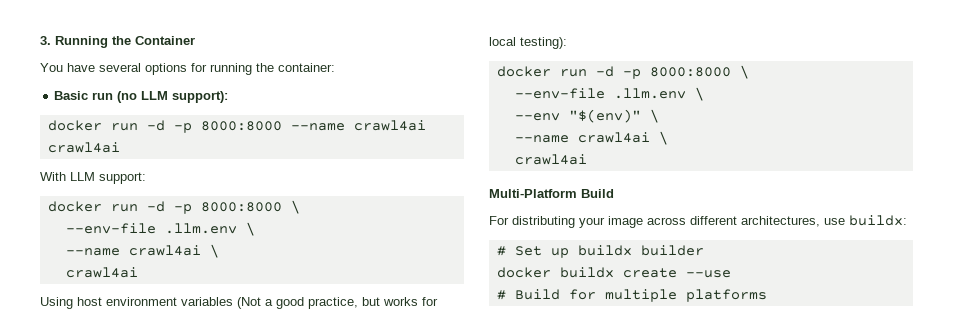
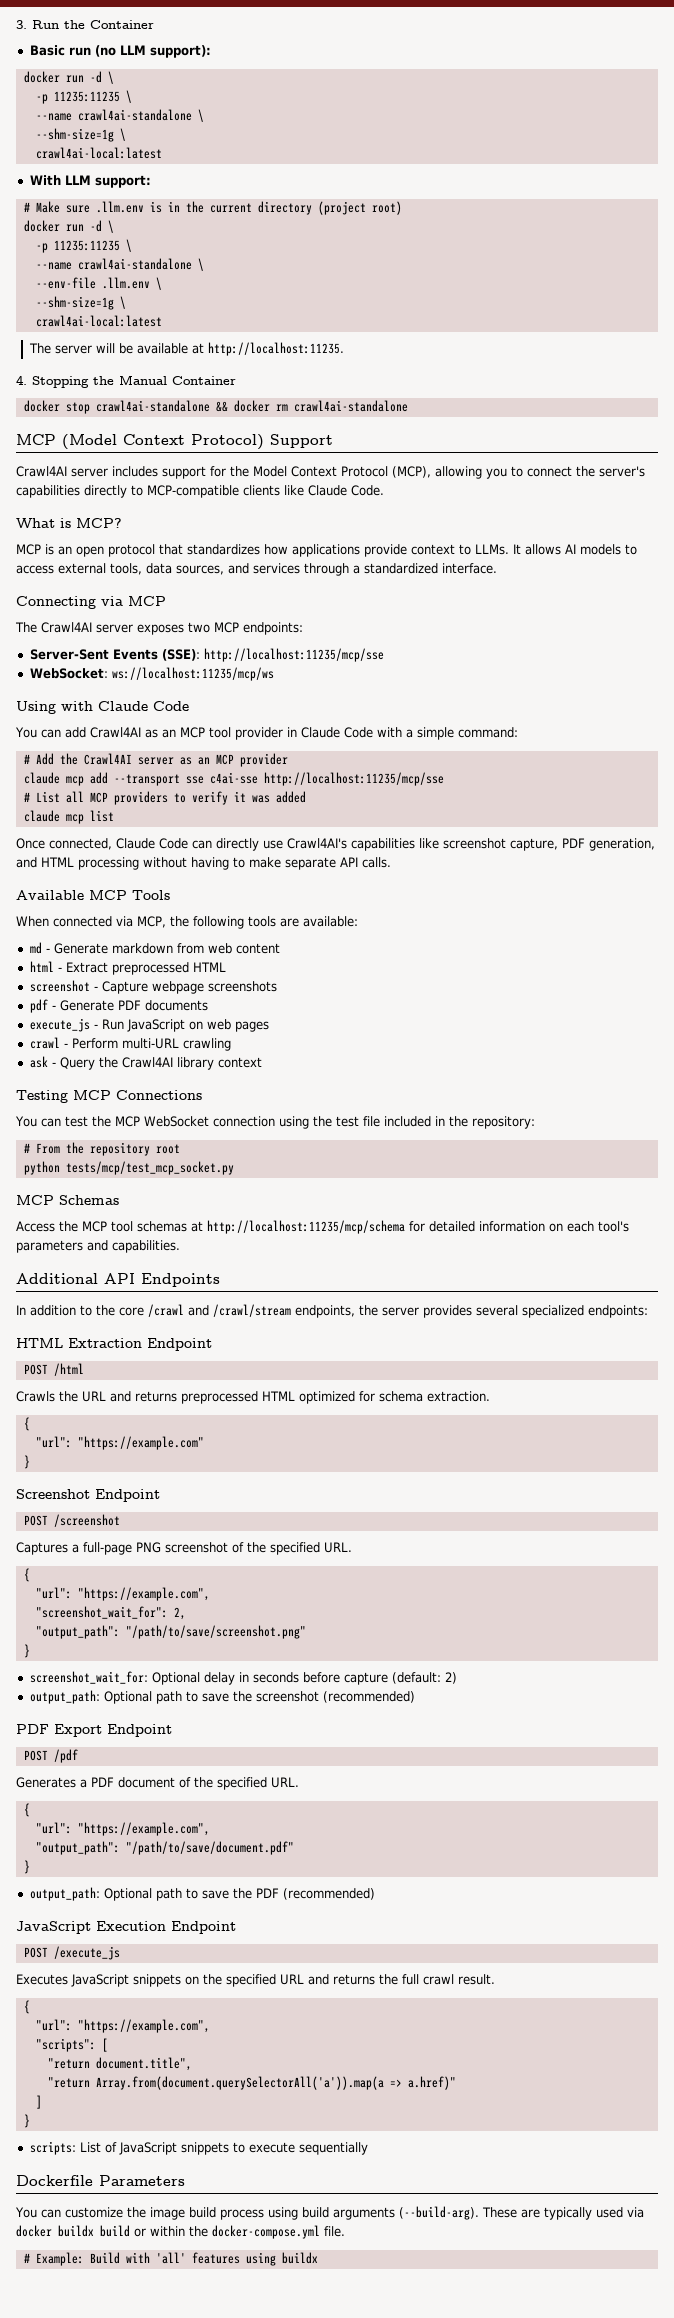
[55,36,108,48] Running -> [32,20,59,29] Run
[40,63,335,75] // You have several options for running the container: -> (154, 24) none
[173,120,426,133] [47,142,120,153] [40,172,146,184] [47,200,300,214] [65,222,255,236] [65,244,219,258] [65,267,138,278] [40,297,438,309] [489,37,567,49] [496,65,749,79] [514,87,704,101] [514,109,659,123] [514,131,668,145] [514,154,587,165] [489,189,614,198] [489,215,907,228] [496,245,704,258] [496,267,731,278] [496,289,767,302] -p 8000:8000 --name crawl4ai crawl4ai // With LLM support: // docker run -d -p 8000:8000 \ // --env-file .llm.env \ // --name crawl4ai \ // crawl4ai // Using host environment variables (Not a good practice, but works for local testing): // docker run -d -p 8000:8000 \ // --env-file .llm.env \ // --env "$(env)" \ // --name crawl4ai \ // crawl4ai // Multi-Platform Build // For distributing your image across different architectures, use buildx: // # Set up buildx builder // docker buildx create --use // # Build for multiple platforms -> [107,71,114,84] [35,90,132,104] [35,109,204,122] [35,128,126,142] [35,147,162,159] [29,175,151,188] [23,201,402,215] [23,220,114,233] [35,239,132,253] [35,258,204,271] [35,277,162,290] [35,296,126,310] [35,315,162,327] [29,342,345,356] [16,375,236,388] [23,400,408,414] [16,434,333,450] [16,466,645,479] [16,485,384,498] [16,518,122,528] [16,544,637,557] [16,563,497,576] [16,596,166,609] [15,622,303,635] [29,648,384,662] [29,667,274,681] [16,701,189,714] [15,727,518,740] [23,753,288,767] [23,772,444,786] [23,791,306,805] [23,810,114,824] [16,838,655,851] [16,857,391,870] [16,890,170,900] [16,916,358,929] [29,942,280,954] [29,961,226,975] [29,980,277,994] [29,999,208,1013] [29,1018,269,1032] [29,1037,231,1051] [29,1056,262,1070] [16,1090,202,1103] [15,1116,535,1129] [23,1142,180,1156] [23,1161,234,1175] [16,1195,119,1205] [16,1220,629,1234] [16,1240,180,1253] [16,1273,220,1287] [16,1304,648,1318] [16,1338,212,1351] [23,1363,84,1376] [16,1391,490,1404] [23,1417,30,1431] [35,1436,204,1450] [23,1455,30,1469] [16,1489,160,1502] [23,1514,120,1527] [16,1542,352,1555] [23,1568,30,1582] [35,1587,210,1601] [35,1606,186,1620] [35,1625,306,1639] [23,1644,30,1658] [29,1671,457,1685] [29,1690,415,1704] [16,1724,172,1737] [23,1749,78,1763] [16,1777,299,1790] [23,1803,30,1817] [35,1822,210,1836] [35,1841,294,1855] [23,1860,30,1874] [29,1887,375,1901] [16,1921,236,1934] [23,1946,120,1960] [16,1974,495,1987] [23,2000,30,2014] [35,2019,210,2033] [35,2038,108,2052] [47,2057,192,2071] [47,2076,456,2090] [35,2095,42,2109] [23,2114,30,2128] [29,2141,368,2155] [16,2175,185,2186] [15,2206,644,2220] [16,2225,345,2239] [23,2252,318,2266] \ // -p 11235:11235 \ // --name crawl4ai-standalone \ // --shm-size=1g \ // crawl4ai-local:latest // With LLM support: // # Make sure .llm.env is in the current directory (project root) // docker run -d \ // -p 11235:11235 \ // --name crawl4ai-standalone \ // --env-file .llm.env \ // --shm-size=1g \ // crawl4ai-local:latest // The server will be available at http://localhost:11235. // 4. Stopping the Manual Container // docker stop crawl4ai-standalone && docker rm crawl4ai-standalone // MCP (Model Context Protocol) Support // Crawl4AI server includes support for the Model Context Protocol (MCP), allowing you to connect the server's capabilities directly to MCP-compatible clients like Claude Code. // What is MCP? // MCP is an open protocol that standardizes how applications provide context to LLMs. It allows AI models to access external tools, data sources, and services through a standardized interface. // Connecting via MCP // The Crawl4AI server exposes two MCP endpoints: // Server-Sent Events (SSE): http://localhost:11235/mcp/sse // WebSocket: ws://localhost:11235/mcp/ws // Using with Claude Code // You can add Crawl4AI as an MCP tool provider in Claude Code with a simple command: // # Add the Crawl4AI server as an MCP provider // claude mcp add --transport sse c4ai-sse http://localhost:11235/mcp/sse // # List all MCP providers to verify it was added // claude mcp list // Once connected, Claude Code can directly use Crawl4AI's capabilities like screenshot capture, PDF generation, and HTML processing without having to make separate API calls. // Available MCP Tools // When connected via MCP, the following tools are available: // md - Generate markdown from web content // html - Extract preprocessed HTML // screenshot - Capture webpage screenshots // pdf - Generate PDF documents // execute_js - Run JavaScript on web pages // crawl - Perform multi-URL crawling // ask - Query the Crawl4AI library context // Testing MCP Connections // You can test the MCP WebSocket connection using the test file included in the repository: // # From the repository root // python tests/mcp/test_mcp_socket.py // MCP Schemas // Access the MCP tool schemas at http://localhost:11235/mcp/schema for detailed information on each tool's parameters and capabilities. // Additional API Endpoints // In addition to the core /crawl and /crawl/stream endpoints, the server provides several specialized endpoints: // HTML Extraction Endpoint // POST /html // Crawls the URL and returns preprocessed HTML optimized for schema extraction. // { // "url": "https://example.com" // } // Screenshot Endpoint // POST /screenshot // Captures a full-page PNG screenshot of the specified URL. // { // "url": "https://example.com", // "screenshot_wait_for": 2, // "output_path": "/path/to/save/screenshot.png" // } // screenshot_wait_for: Optional delay in seconds before capture (default: 2) // output_path: Optional path to save the screenshot (recommended) // PDF Export Endpoint // POST /pdf // Generates a PDF document of the specified URL. // { // "url": "https://example.com", // "output_path": "/path/to/save/document.pdf" // } // output_path: Optional path to save the PDF (recommended) // JavaScript Execution Endpoint // POST /execute_js // Executes JavaScript snippets on the specified URL and returns the full crawl result. // { // "url": "https://example.com", // "scripts": [ // "return document.title", // "return Array.from(document.querySelectorAll('a')).map(a => a.href)" // ] // } // scripts: List of JavaScript snippets to execute sequentially // Dockerfile Parameters // You can customize the image build process using build arguments (--build-arg). These are typically used via docker buildx build or within the docker-compose.yml file. // # Example: Build with 'all' features using buildx

